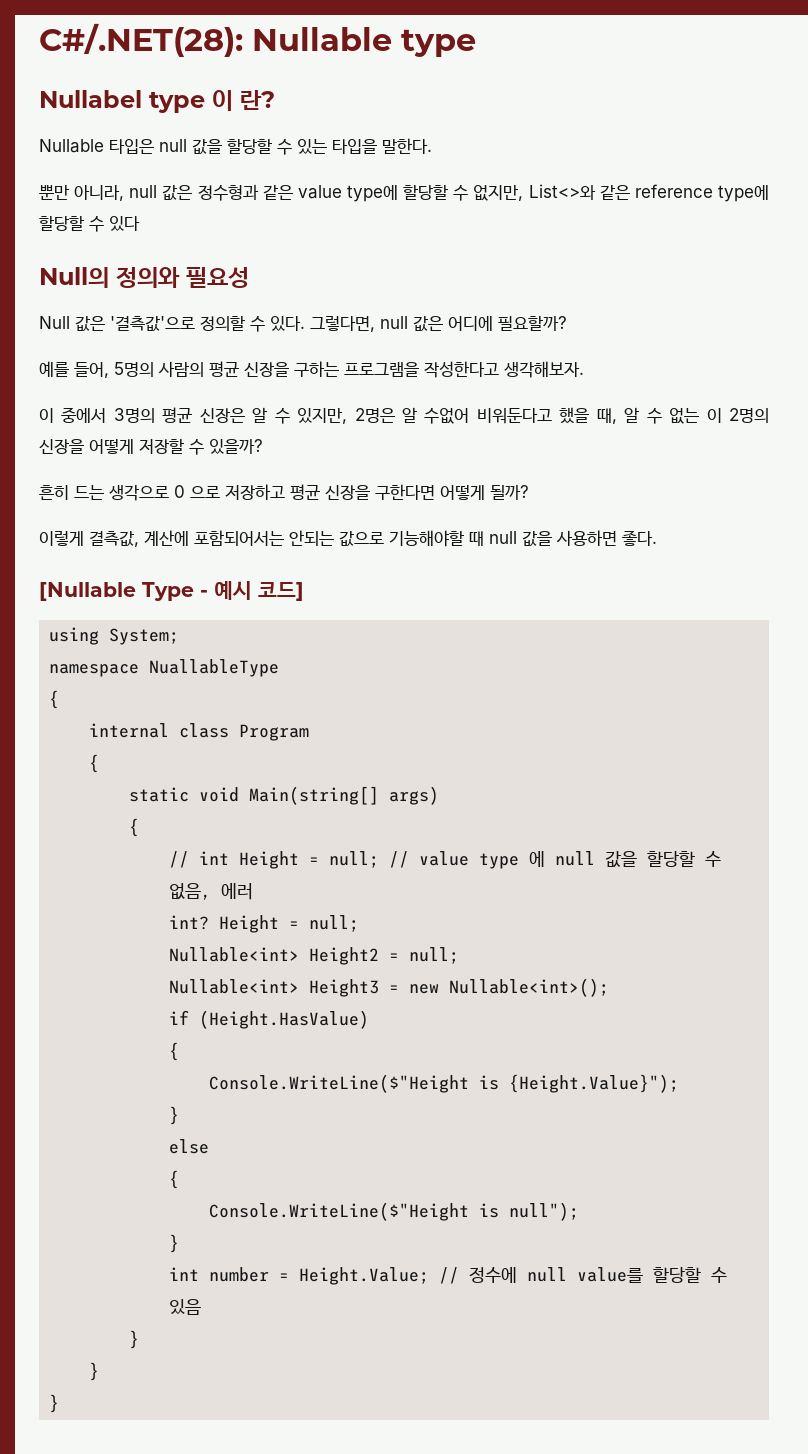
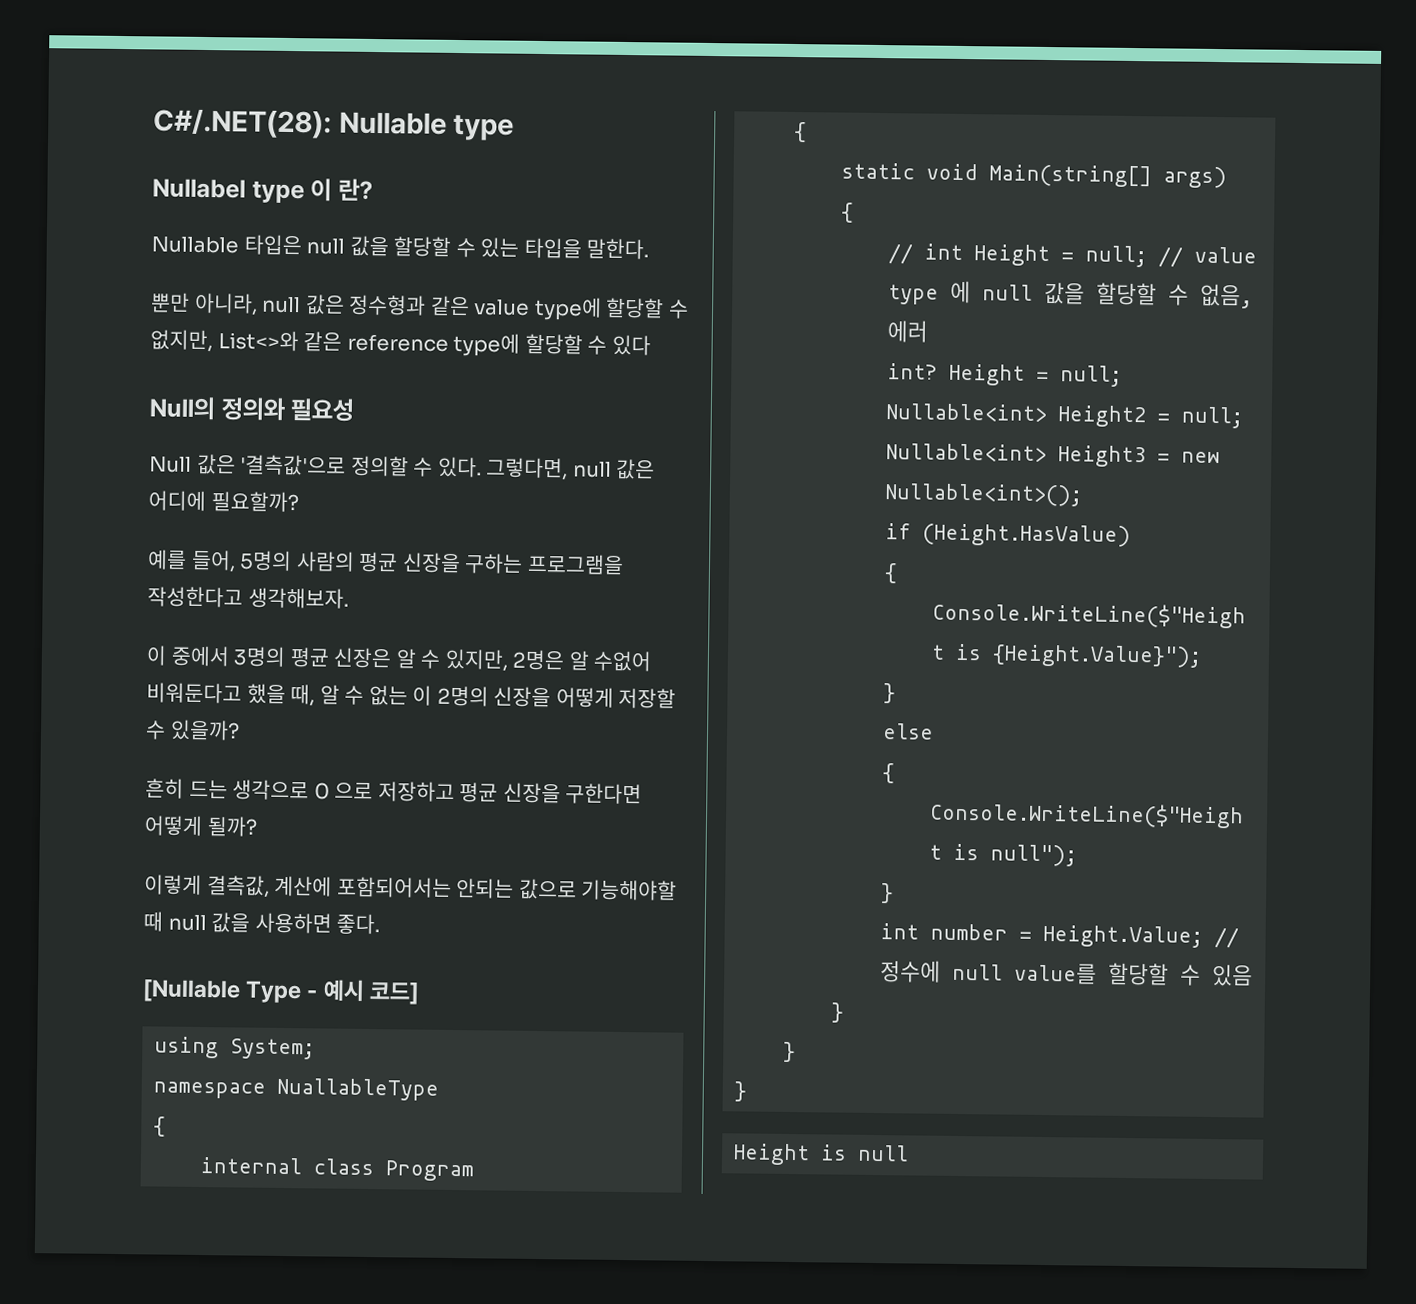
(60, 1403) none -> [733,1143,910,1166] // Height is null

